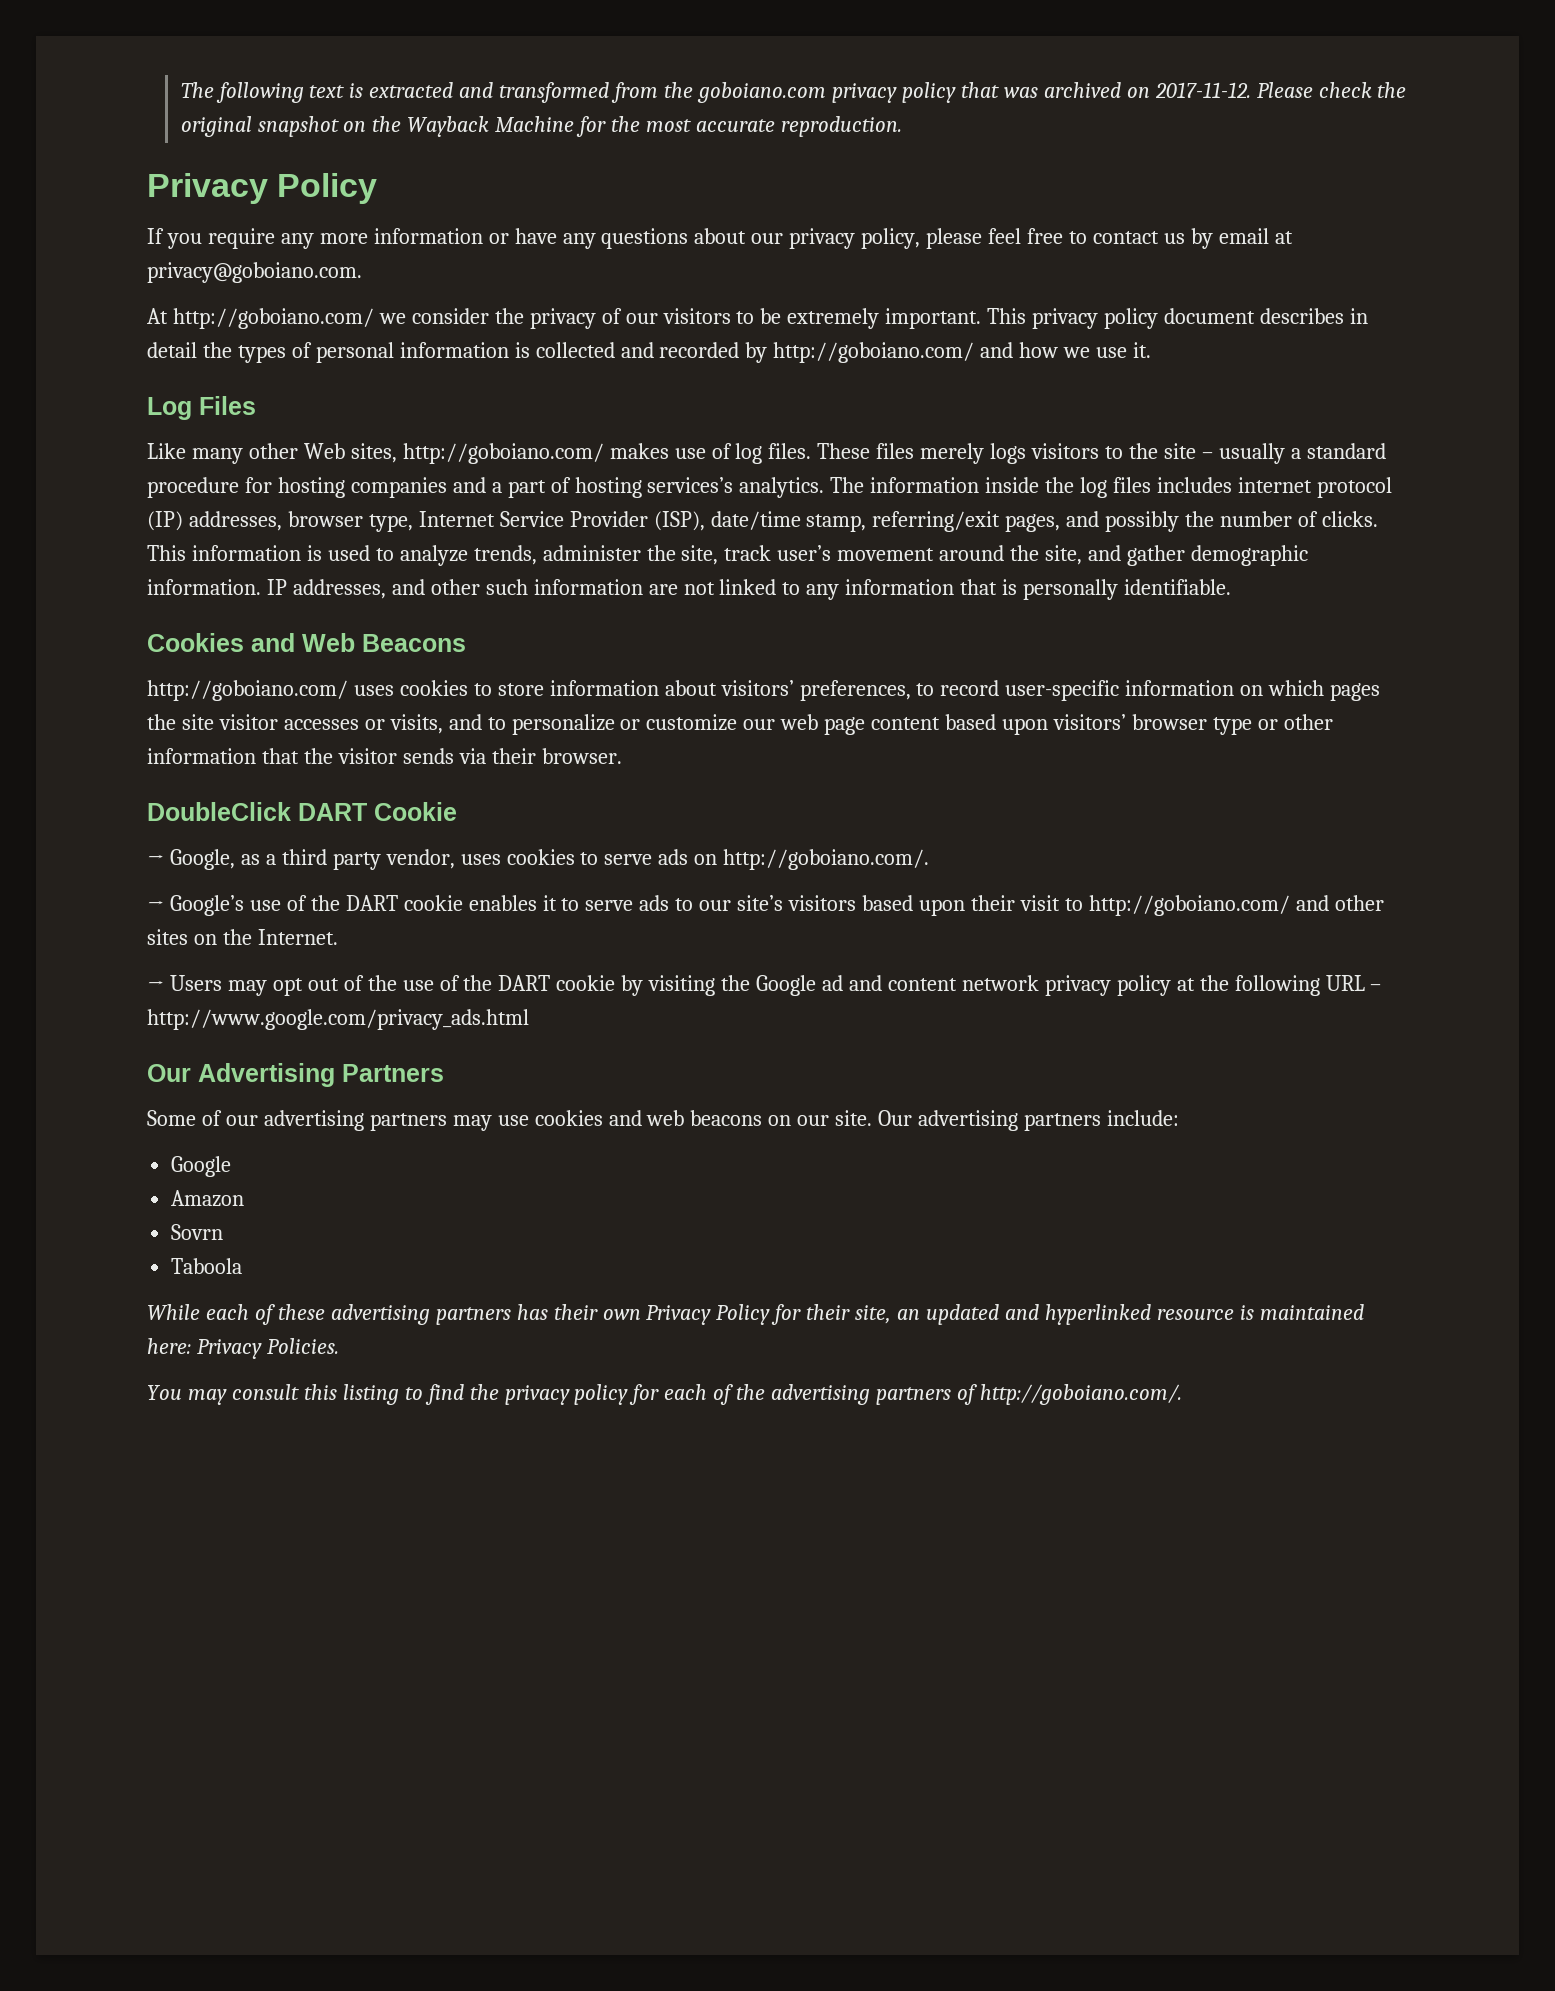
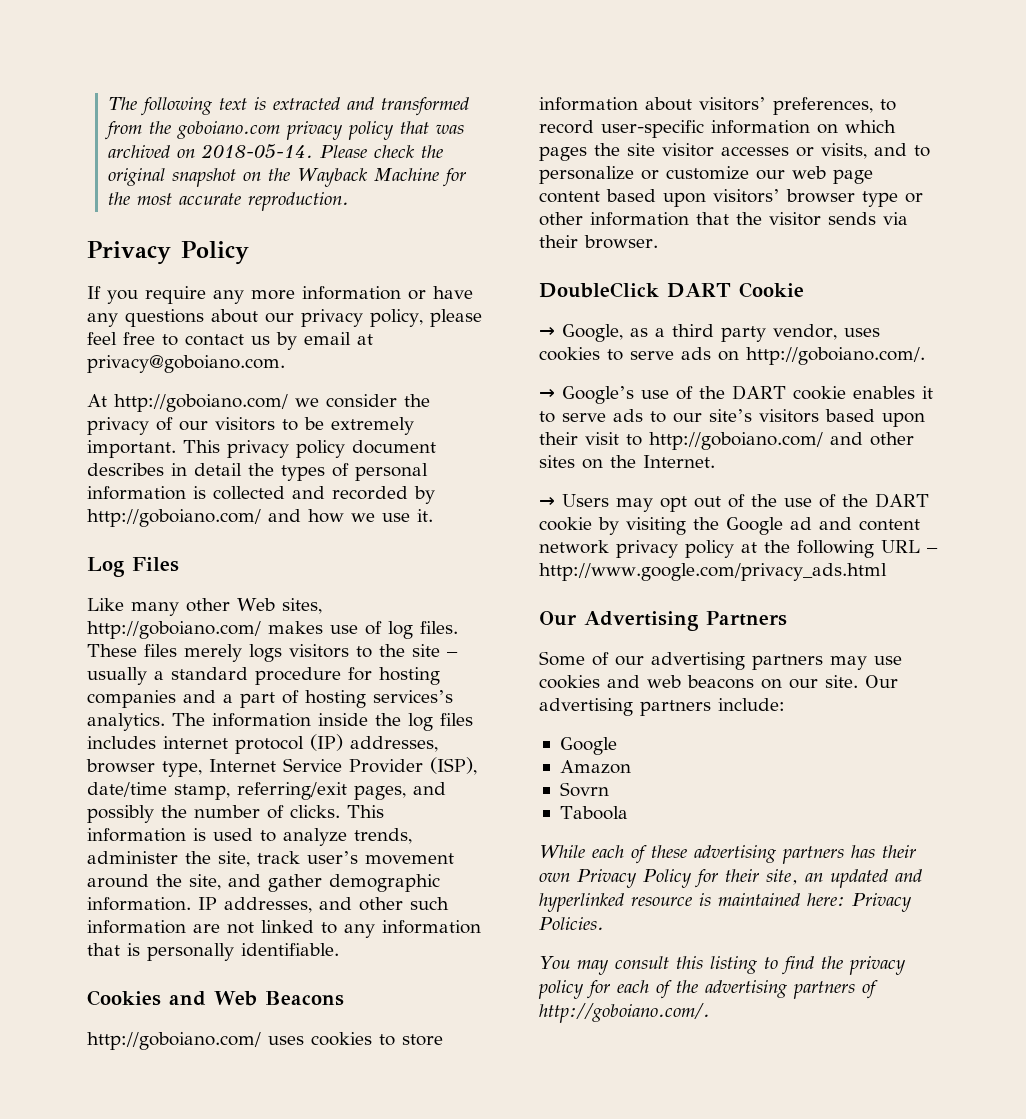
[1154,82,1251,98] 2017-11-12. -> [201,144,314,159] 2018-05-14.

